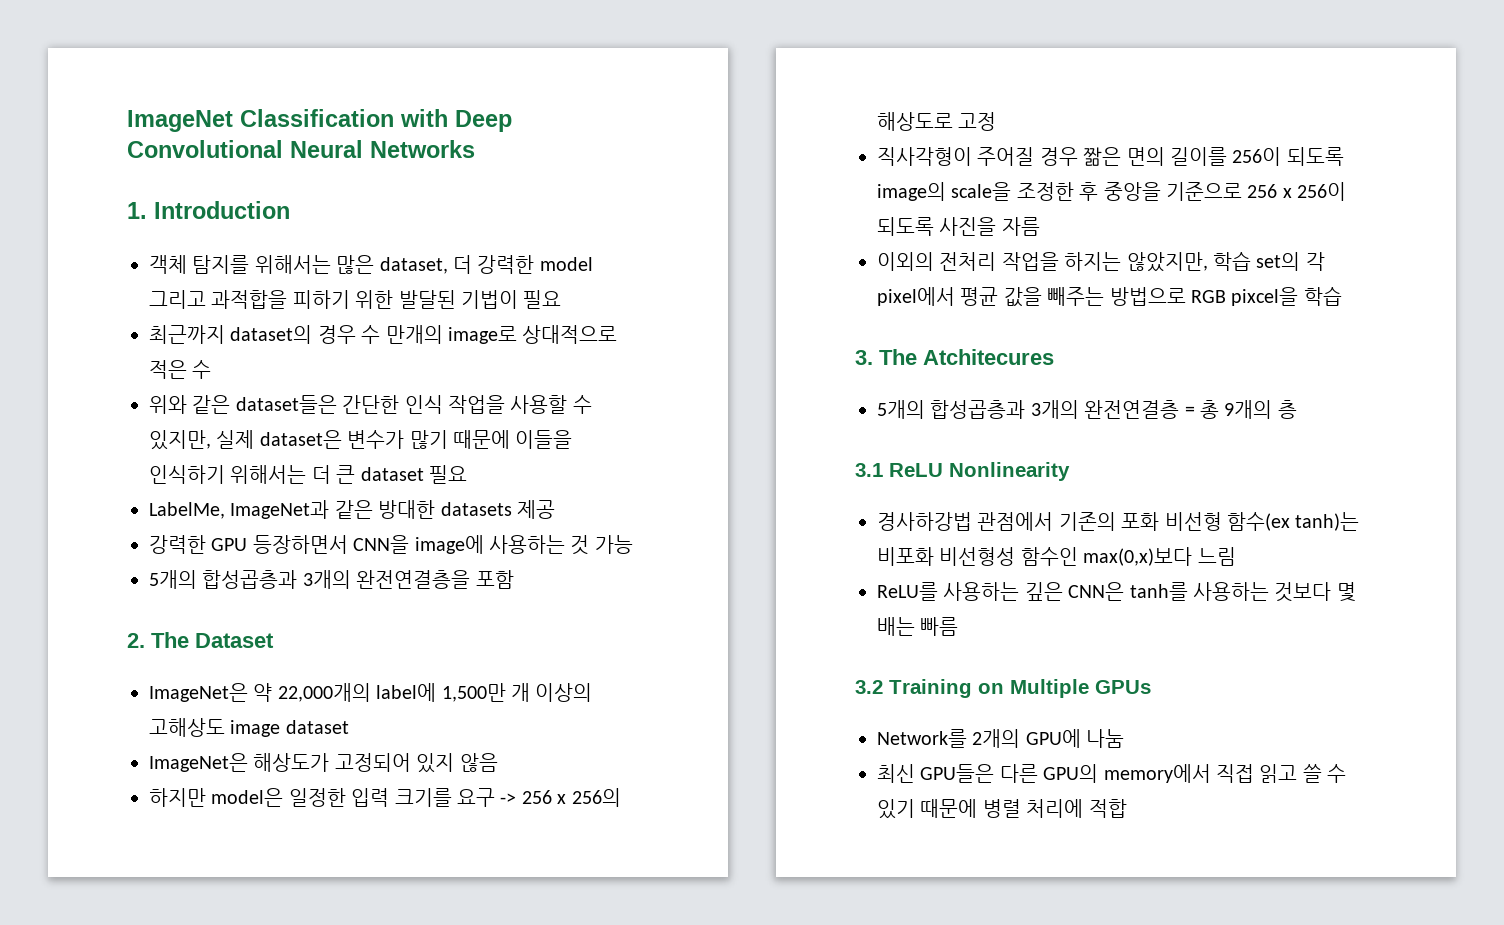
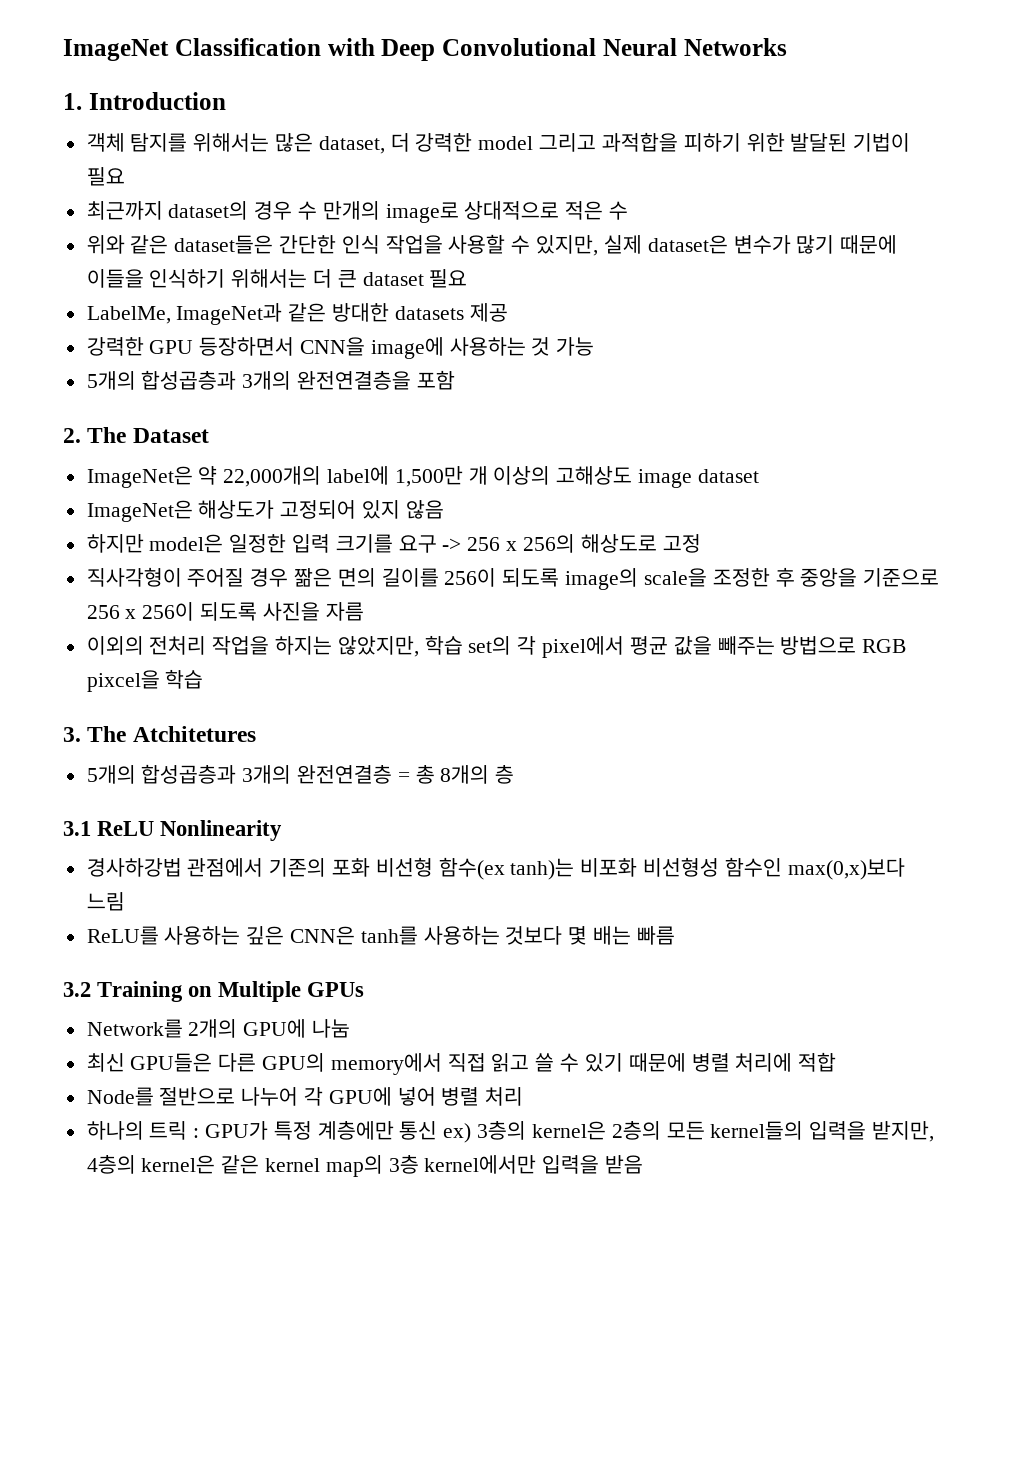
[923,349,1054,365] Atchitecures -> [132,726,256,742] Atchitetures
[1224,400,1273,419] 9개의 -> [440,765,490,784] 8개의
(1127, 808) none -> [86,1087,524,1106] [86,1121,934,1143] [86,1155,644,1177] // Node를 절반으로 나누어 각 GPU에 넣어 병렬 처리 // 하나의 트릭 : GPU가 특정 계층에만 통신 ex) 3층의 kernel은 2층의 모든 kernel들의 입력을 받지만, 4층의 kernel은 같은 kernel map의 3층 kernel에서만 입력을 받음

